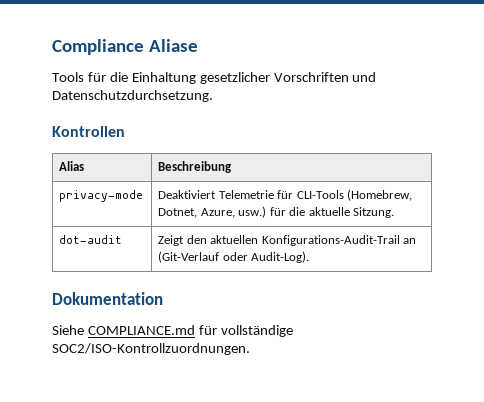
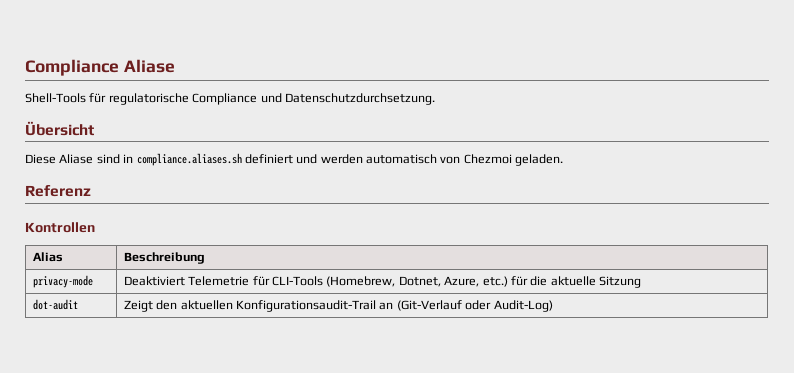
[52,72,377,84] [52,90,213,102] Tools für die Einhaltung gesetzlicher Vorschriften und Datenschutzdurchsetzung. -> [25,93,435,105] [25,121,94,136] [25,153,564,166] [25,185,91,197] Shell-Tools für regulatorische Compliance und Datenschutzdurchsetzung. // Übersicht // Diese Aliase sind in compliance.aliases.sh definiert und werden automatisch von Chezmoi geladen. // Referenz
[238,206,267,218] usw.) -> [482,276,508,287] etc.)
[353,207,395,218] Sitzung. -> [598,276,641,288] Sitzung
[261,235,400,246] Konfigurations-Audit-Trail -> [235,300,376,312] Konfigurationsaudit-Trail
[251,251,310,263] [52,292,163,305] [52,325,293,337] [52,343,250,355] Audit-Log). // Dokumentation // Siehe COMPLIANCE.md für vollständige SOC2/ISO-Kontrollzuordnungen. -> [493,300,553,312] Audit-Log)

